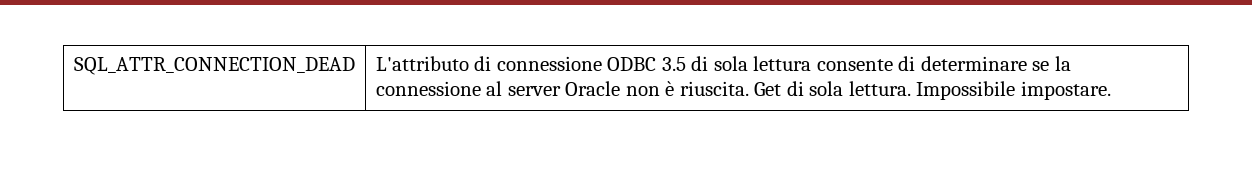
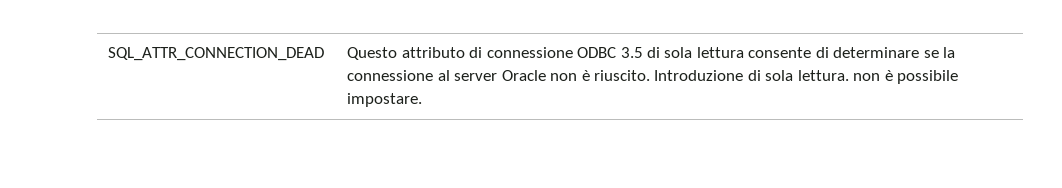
[375,56,469,71] L'attributo -> [347,47,465,60] Questo attributo
[679,81,782,96] riuscita. Get -> [593,70,744,81] riuscito. Introduzione
[916,81,1016,100] Impossibile -> [853,70,959,84] non è possibile

